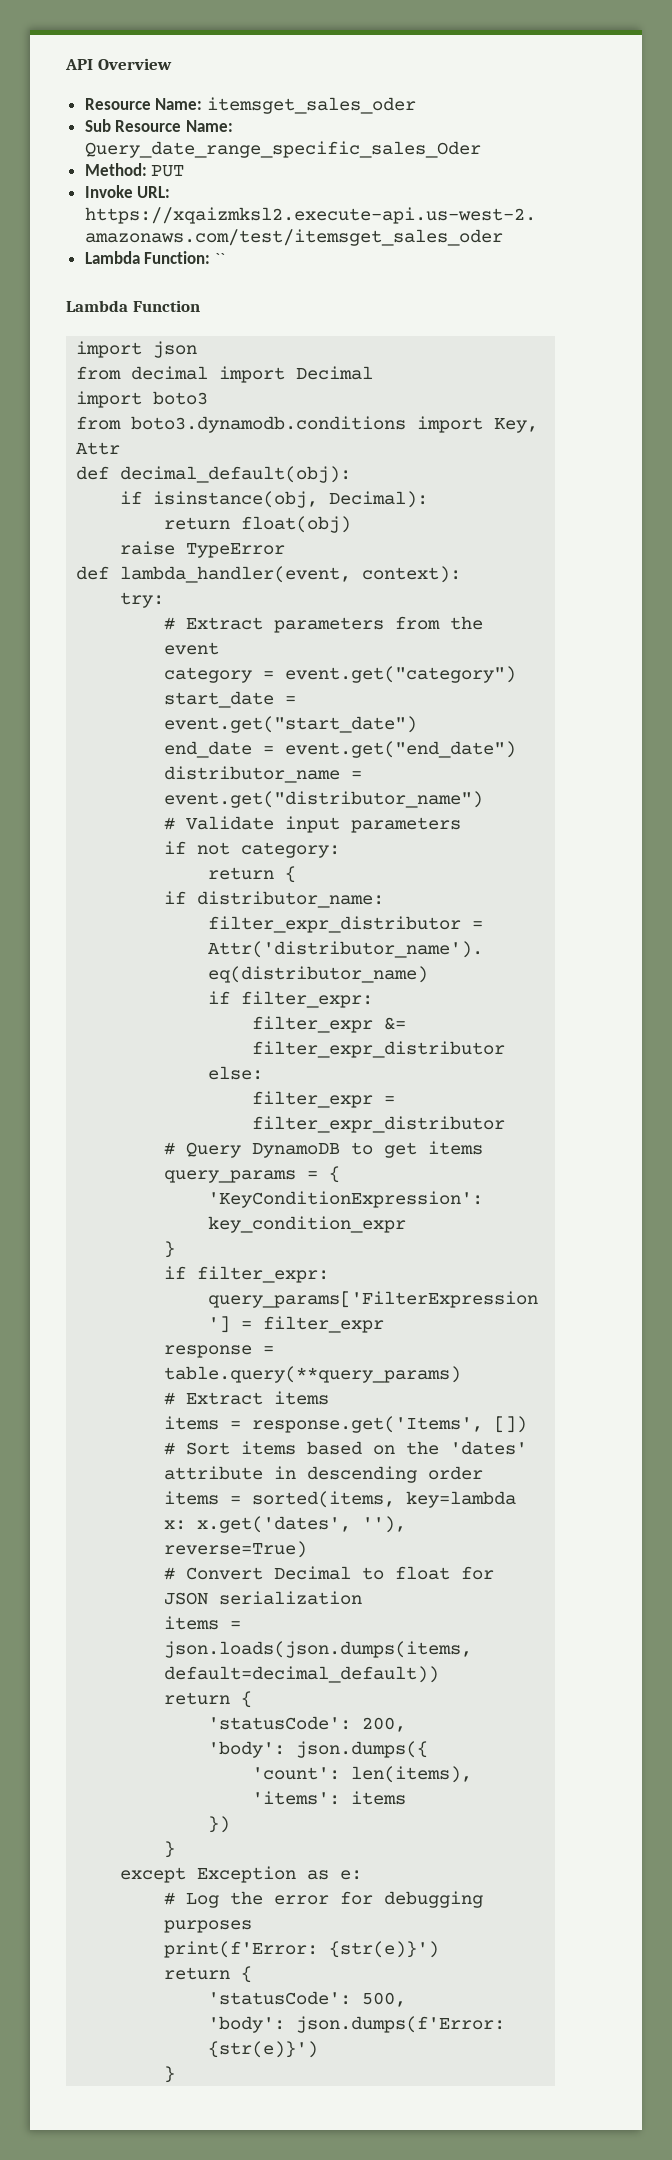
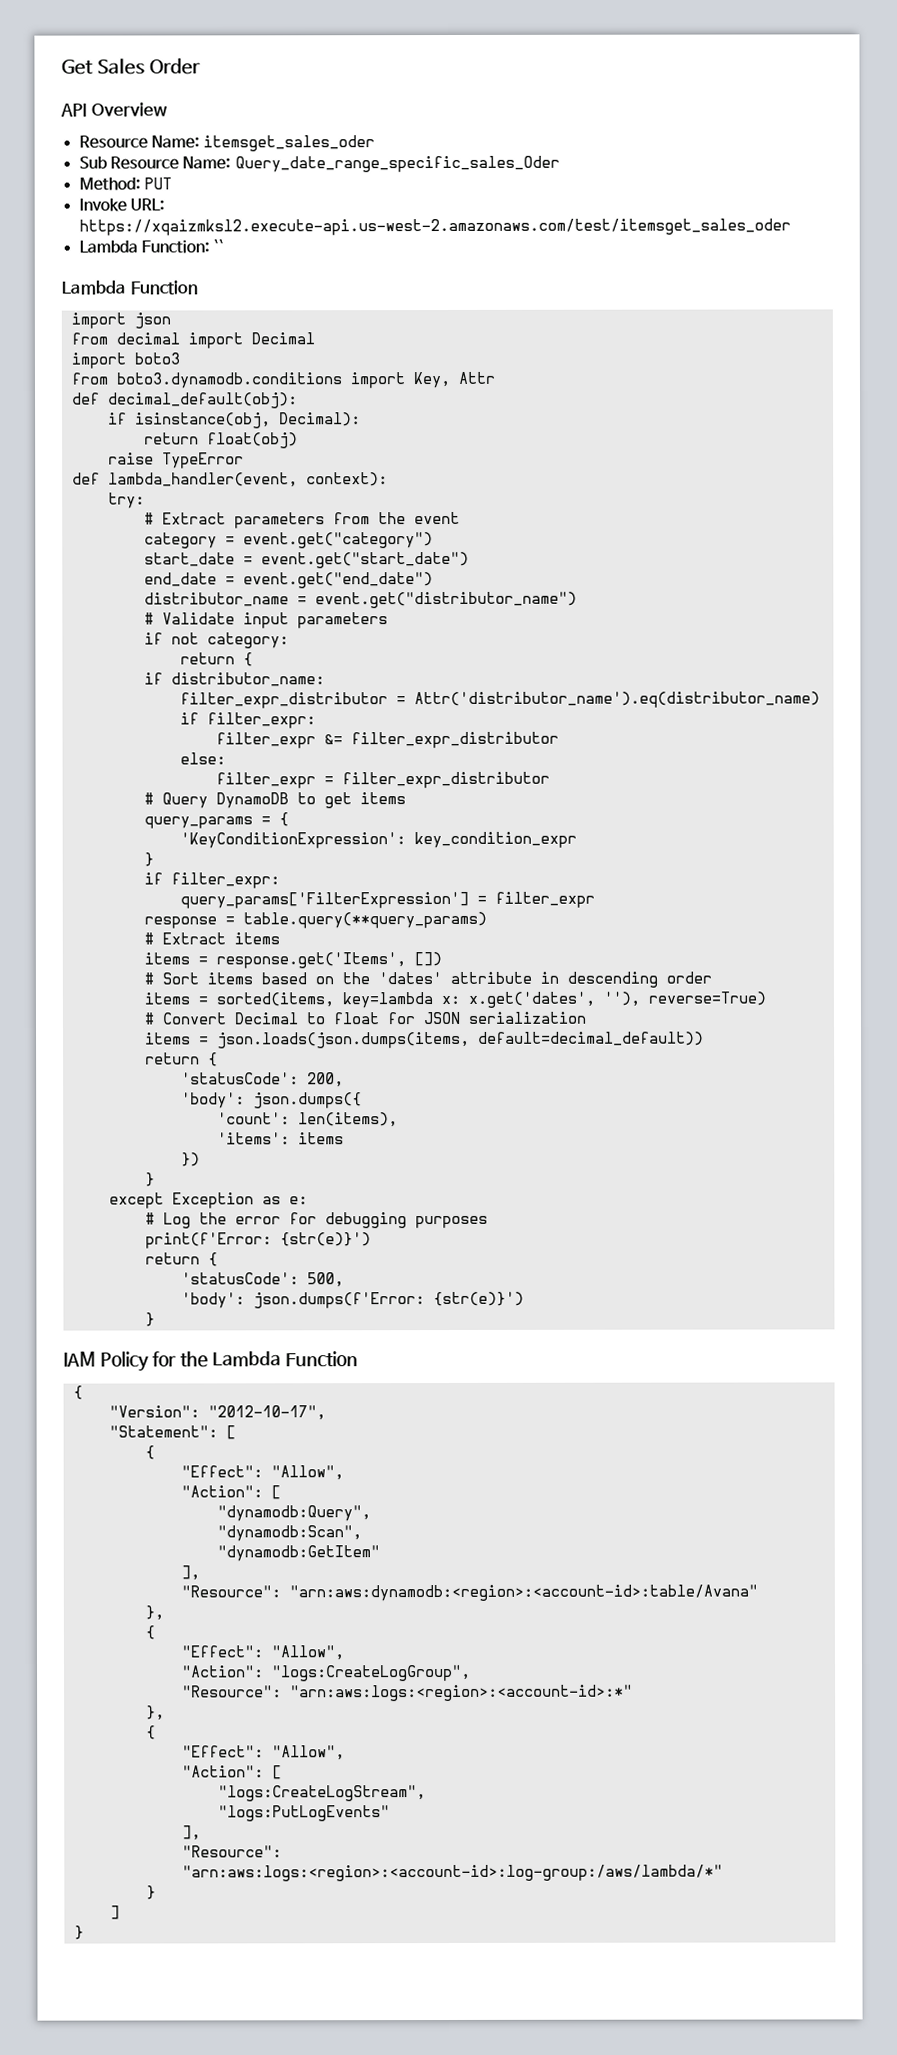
(65, 64) none -> [61,58,201,75] Get Sales Order //
(176, 2074) none -> [63,1351,358,1372] [72,1385,83,1400] [108,1405,326,1421] [108,1425,236,1440] [144,1445,155,1460] [180,1465,344,1481] [180,1485,281,1500] [216,1505,371,1522] [216,1525,362,1542] [216,1545,380,1562] [180,1565,200,1581] [180,1584,758,1602] [144,1605,164,1621] [144,1625,155,1640] [180,1645,344,1661] [181,1664,471,1682] [181,1684,633,1702] [145,1705,165,1721] [145,1725,156,1740] [181,1745,345,1761] [181,1765,282,1780] [217,1785,426,1802] [217,1805,390,1822] [181,1825,201,1841] [181,1845,282,1858] [181,1864,723,1882] [145,1885,156,1900] [109,1905,120,1920] [73,1925,84,1940] // IAM Policy for the Lambda Function // { // "Version": "2012-10-17", // "Statement": [ // { // "Effect": "Allow", // "Action": [ // "dynamodb:Query", // "dynamodb:Scan", // "dynamodb:GetItem" // ], // "Resource": "arn:aws:dynamodb:<region>:<account-id>:table/Avana" // }, // { // "Effect": "Allow", // "Action": "logs:CreateLogGroup", // "Resource": "arn:aws:logs:<region>:<account-id>:*" // }, // { // "Effect": "Allow", // "Action": [ // "logs:CreateLogStream", // "logs:PutLogEvents" // ], // "Resource": "arn:aws:logs:<region>:<account-id>:log-group:/aws/lambda/*" // } // ] // }

